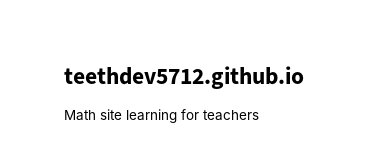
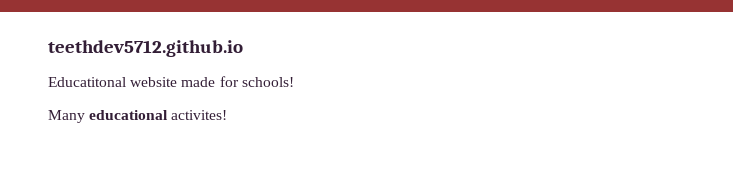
[64,109,259,123] Math site learning for teachers -> [48,76,294,87] [48,110,228,123] Educatitonal website made for schools! // Many educational activites!

